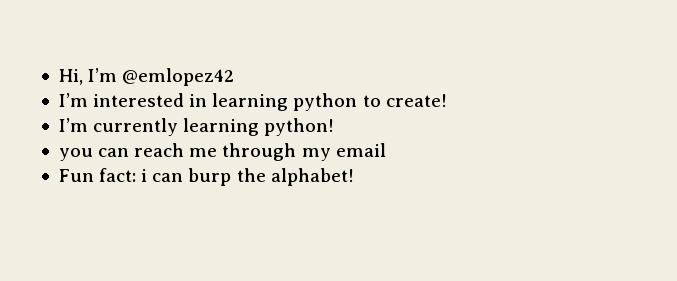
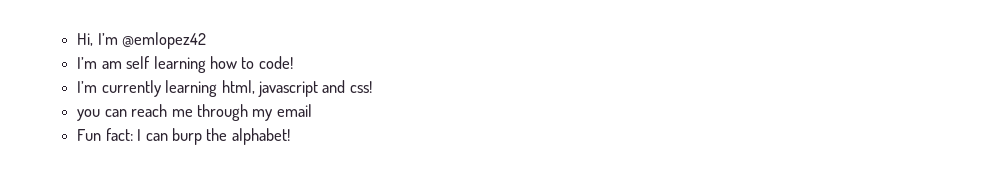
[93,93,447,111] interested in learning python to create! -> [101,56,293,73] am self learning how to code!
[264,118,335,136] python! -> [221,80,372,97] html, javascript and css!
[141,169,148,182] i -> [137,129,142,141] I

